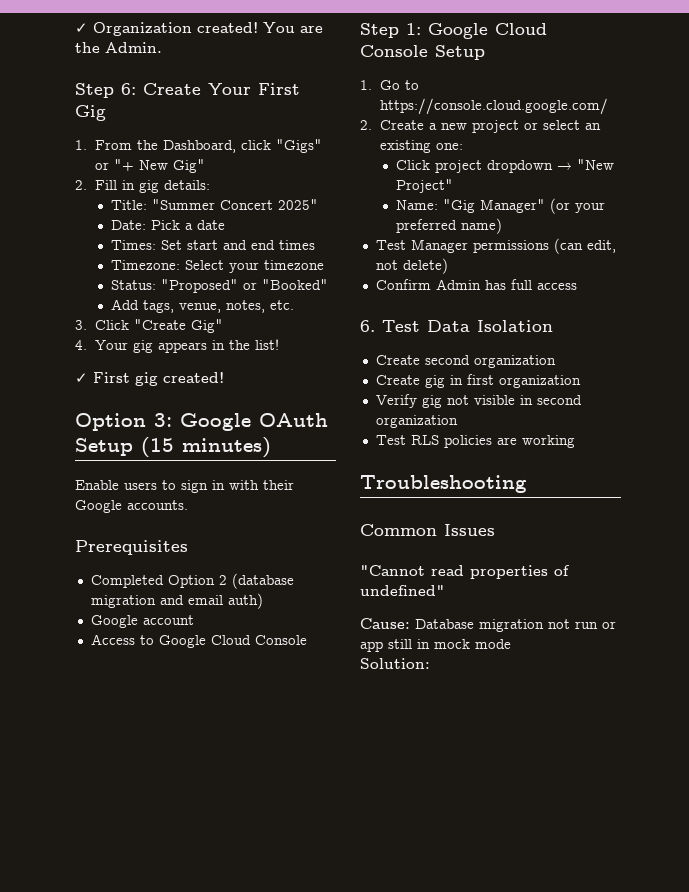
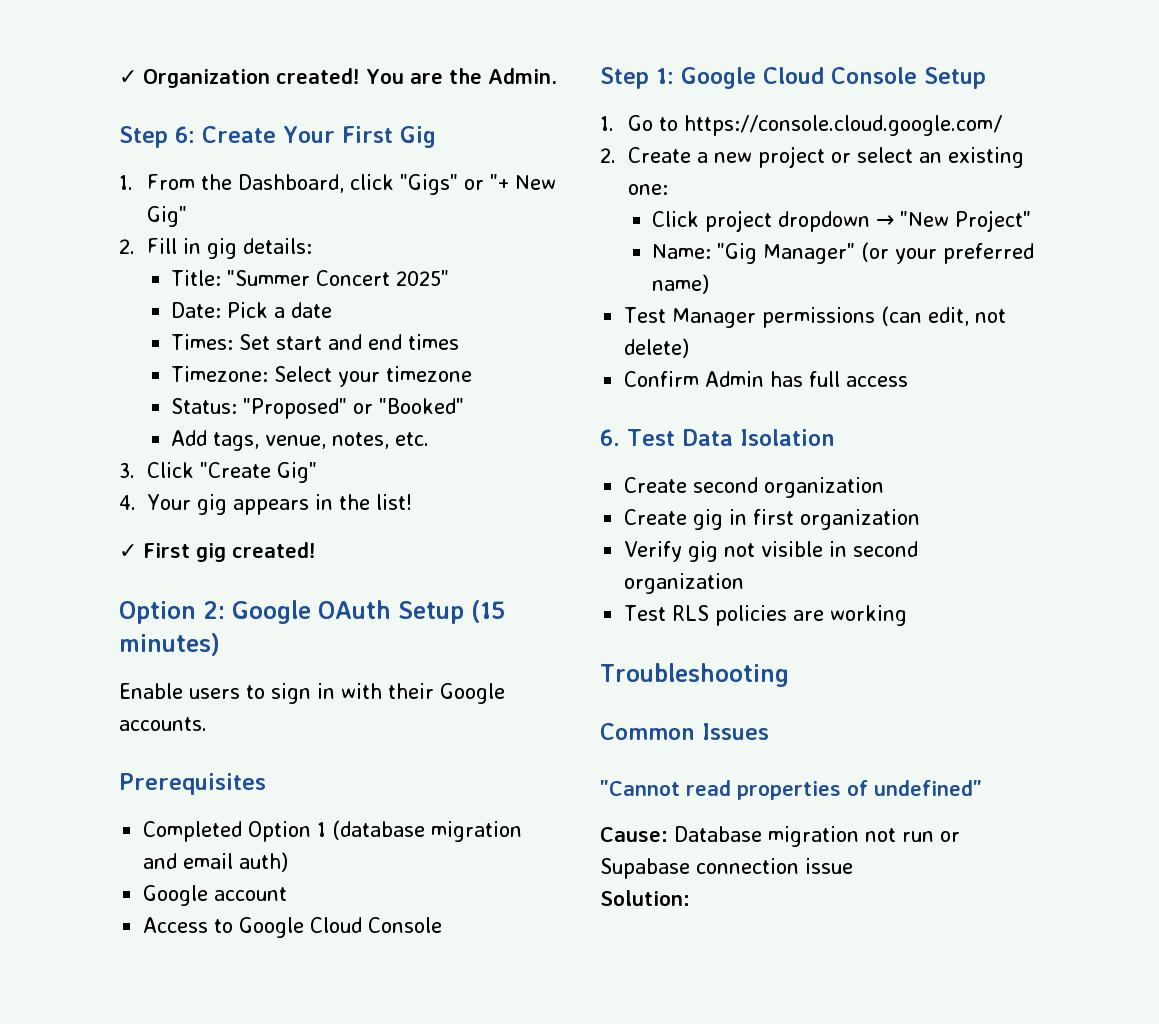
[154,413,172,427] 3: -> [203,601,225,619] 2:
[218,575,227,585] 2 -> [317,822,327,837] 1
[360,639,511,652] app still in mock mode -> [600,858,853,879] Supabase connection issue

